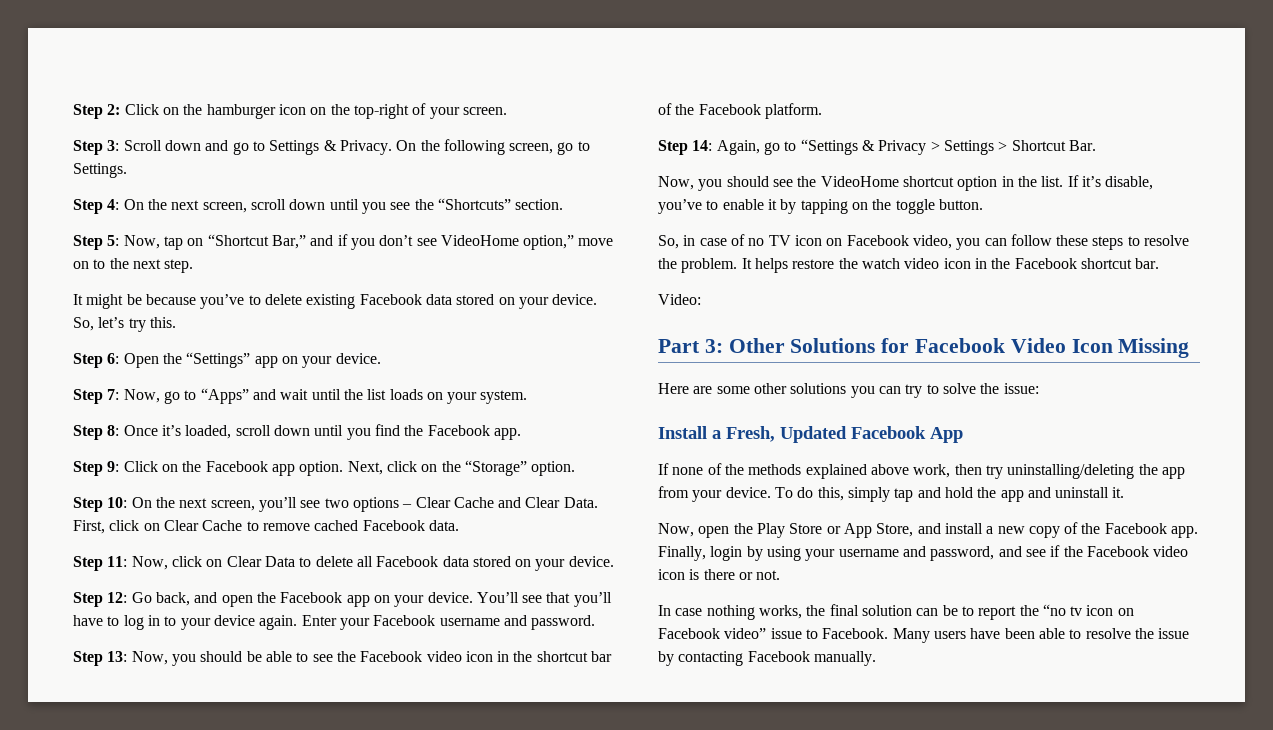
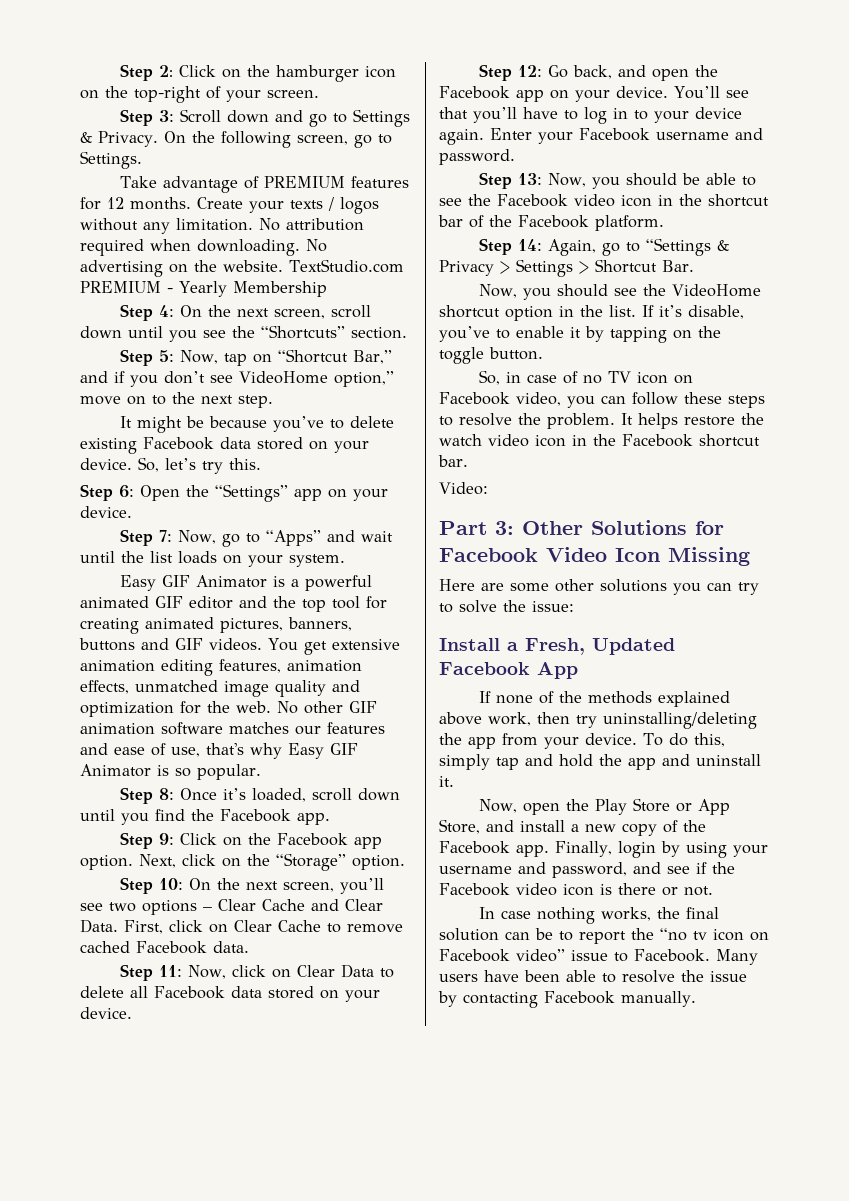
(127, 170) none -> [119,176,409,193] [80,197,379,214] [80,218,364,234] [80,239,327,256] [80,259,404,277] [80,281,327,297] // Take advantage of PREMIUM features for 12 months. Create your texts / logos without any limitation. No attribution required when downloading. No advertising on the website. TextStudio.com PREMIUM - Yearly Membership
(528, 397) none -> [119,575,372,591] [80,596,387,612] [80,617,352,634] [79,638,400,655] [80,659,362,676] [80,680,360,697] [80,701,377,717] [80,722,385,735] [80,743,358,759] [80,764,261,780] // Easy GIF Animator is a powerful animated GIF editor and the top tool for creating animated pictures, banners, buttons and GIF videos. You get extensive animation editing features, animation effects, unmatched image quality and optimization for the web. No other GIF animation software matches our features and ease of use, that's why Easy GIF Animator is so popular.

